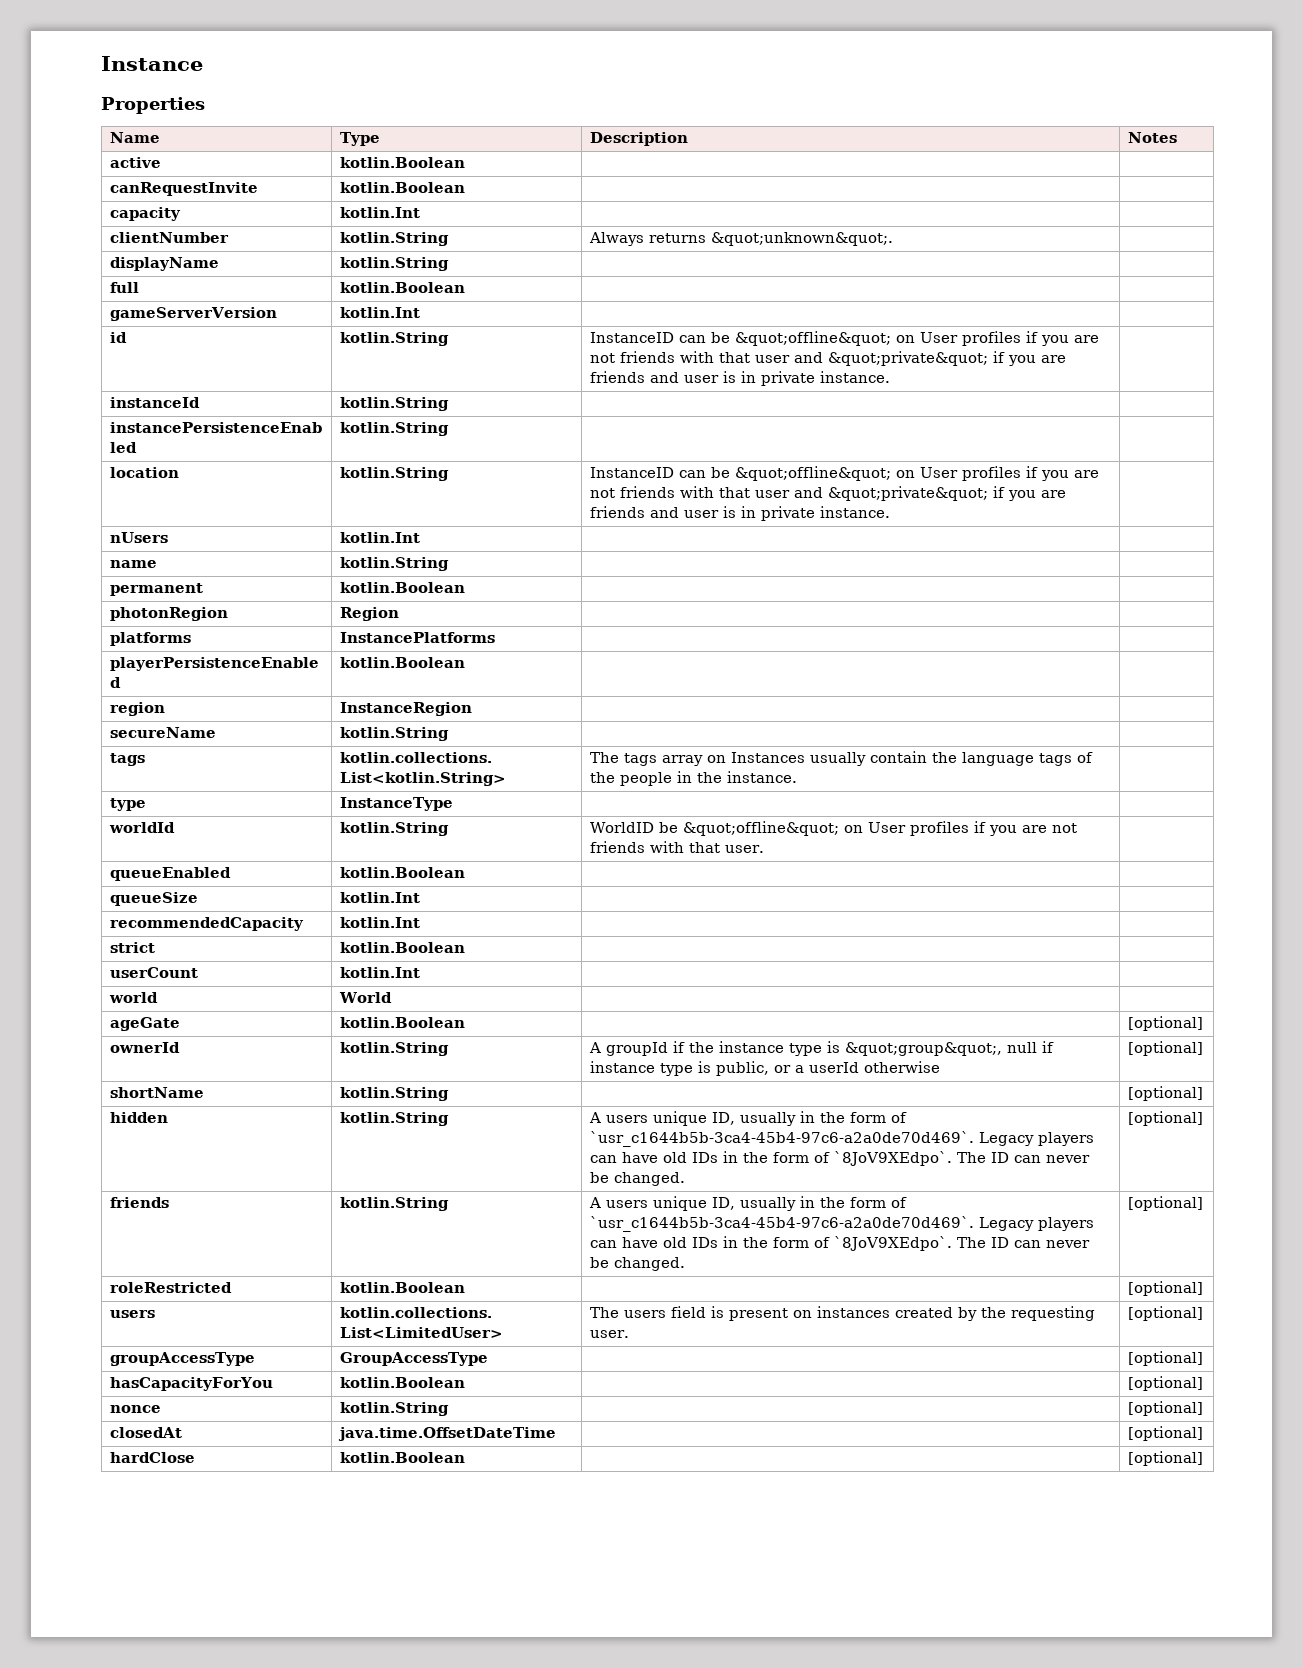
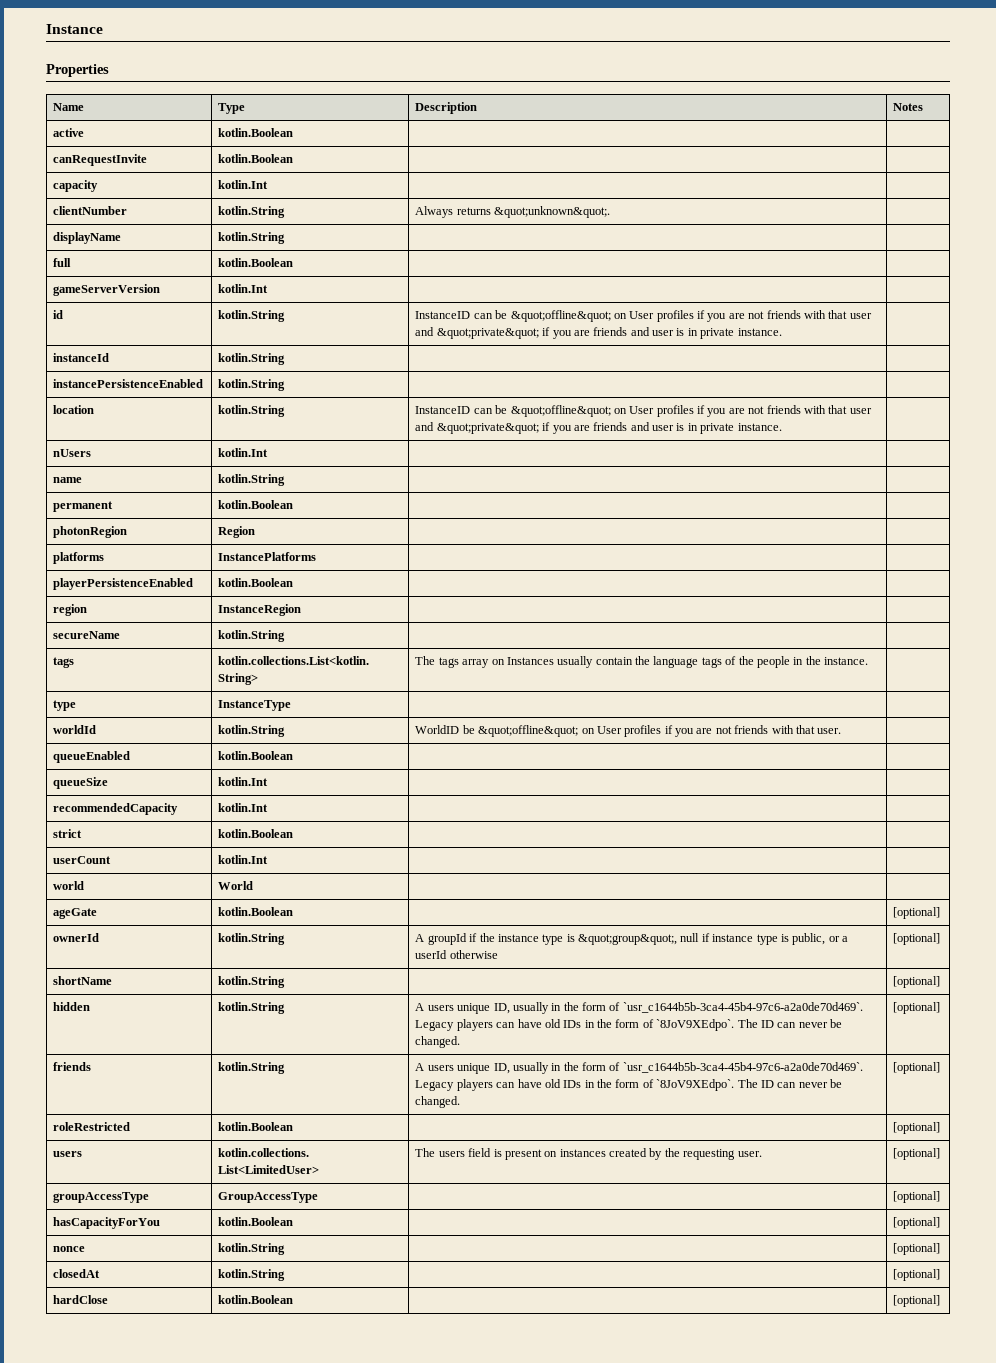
[337,1427,556,1441] java.time.OffsetDateTime -> [218,1269,286,1281] kotlin.String

